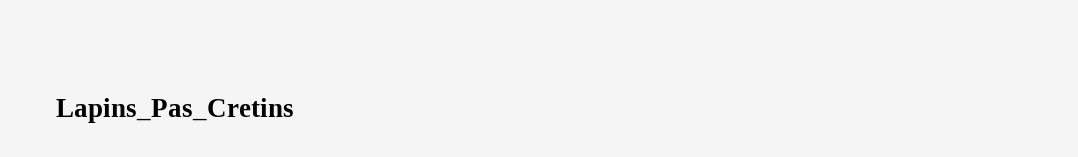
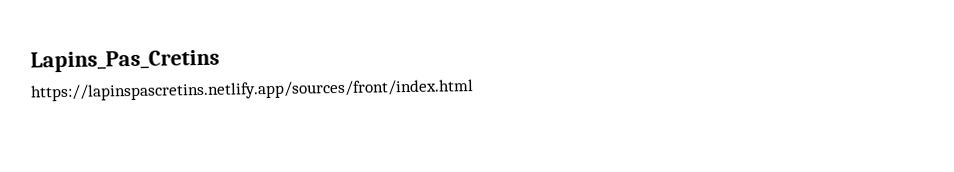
(294, 110) none -> [30,79,474,102] // https://lapinspascretins.netlify.app/sources/front/index.html

